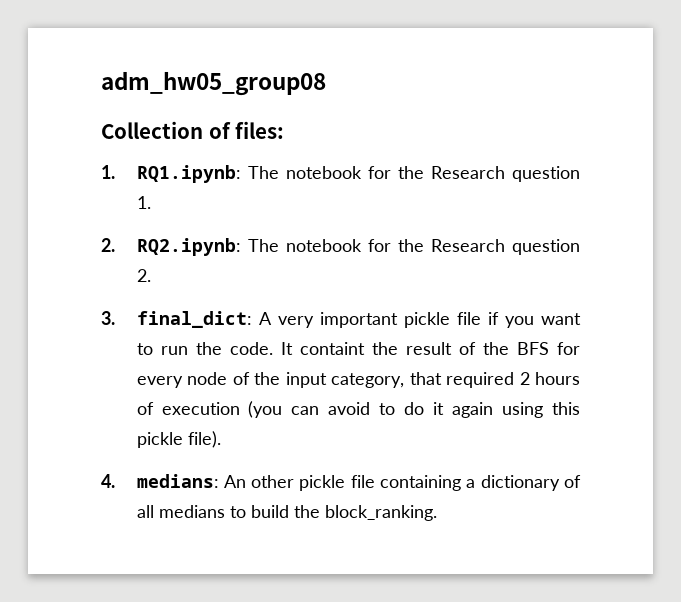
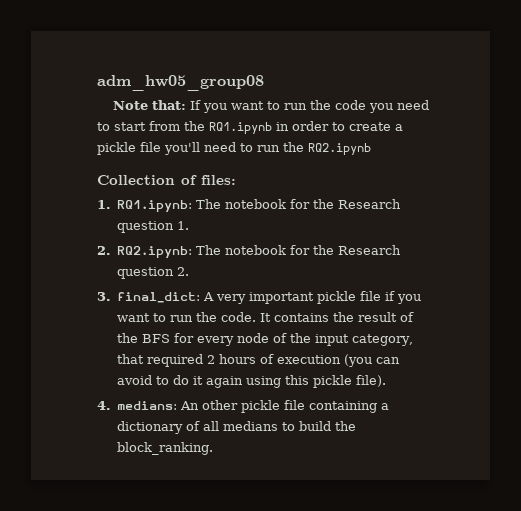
(326, 83) none -> [113,100,430,113] [97,121,403,134] [97,142,371,155] // Note that: If you want to run the code you need to start from the RQ1.ipynb in order to create a pickle file you'll need to run the RQ2.ipynb
[299,342,365,355] containt -> [274,313,330,322] contains

